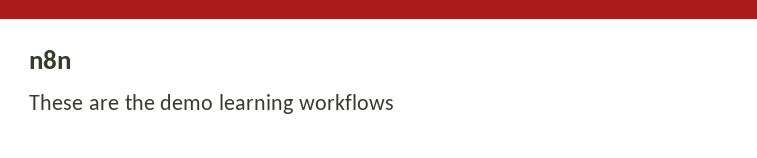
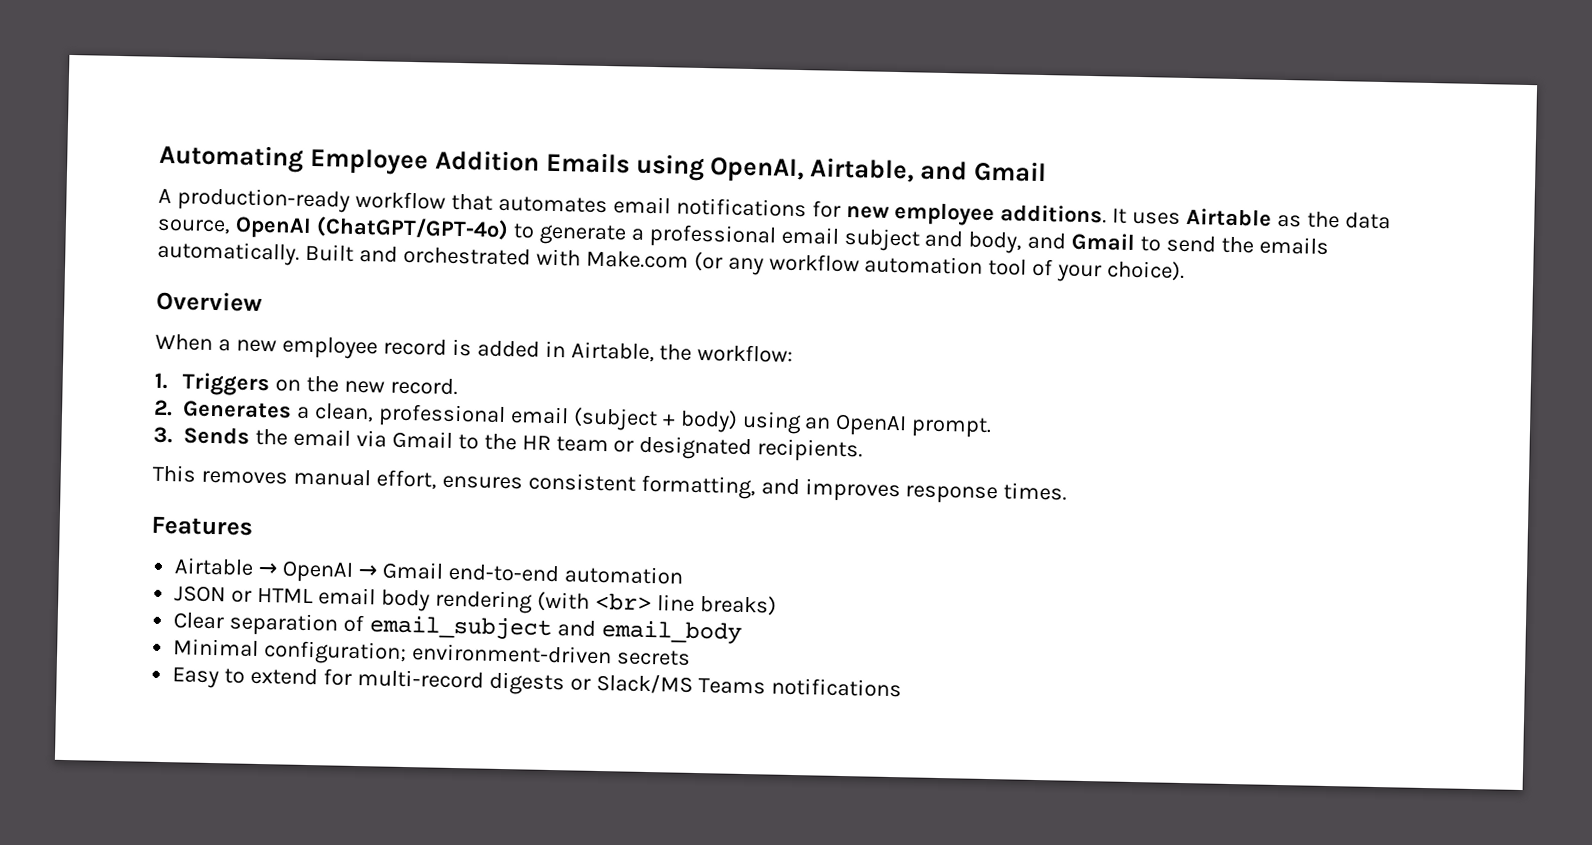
[29,50,71,69] [29,94,395,114] n8n // These are the demo learning workflows -> [159,143,1048,184] [158,187,1392,230] [157,216,1330,255] [157,240,1186,283] [156,290,263,312] [155,333,794,363] [154,372,458,397] [154,399,993,439] [153,426,864,463] [152,464,1068,505] [151,516,253,536] [174,557,683,585] [174,585,777,616] [173,612,742,644] [173,638,692,666] [172,667,902,698] Automating Employee Addition Emails using OpenAI, Airtable, and Gmail // A production-ready workflow that automates email notifications for new employee additions. It uses Airtable as the data source, OpenAI (ChatGPT/GPT-4o) to generate a professional email subject and body, and Gmail to send the emails automatically. Built and orchestrated with Make.com (or any workflow automation tool of your choice). // Overview // When a new employee record is added in Airtable, the workflow: // 1. Triggers on the new record. // 2. Generates a clean, professional email (subject + body) using an OpenAI prompt. // 3. Sends the email via Gmail to the HR team or designated recipients. // This removes manual effort, ensures consistent formatting, and improves response times. // Features // Airtable → OpenAI → Gmail end-to-end automation // JSON or HTML email body rendering (with <br> line breaks) // Clear separation of email_subject and email_body // Minimal configuration; environment-driven secrets // Easy to extend for multi-record digests or Slack/MS Teams notifications

